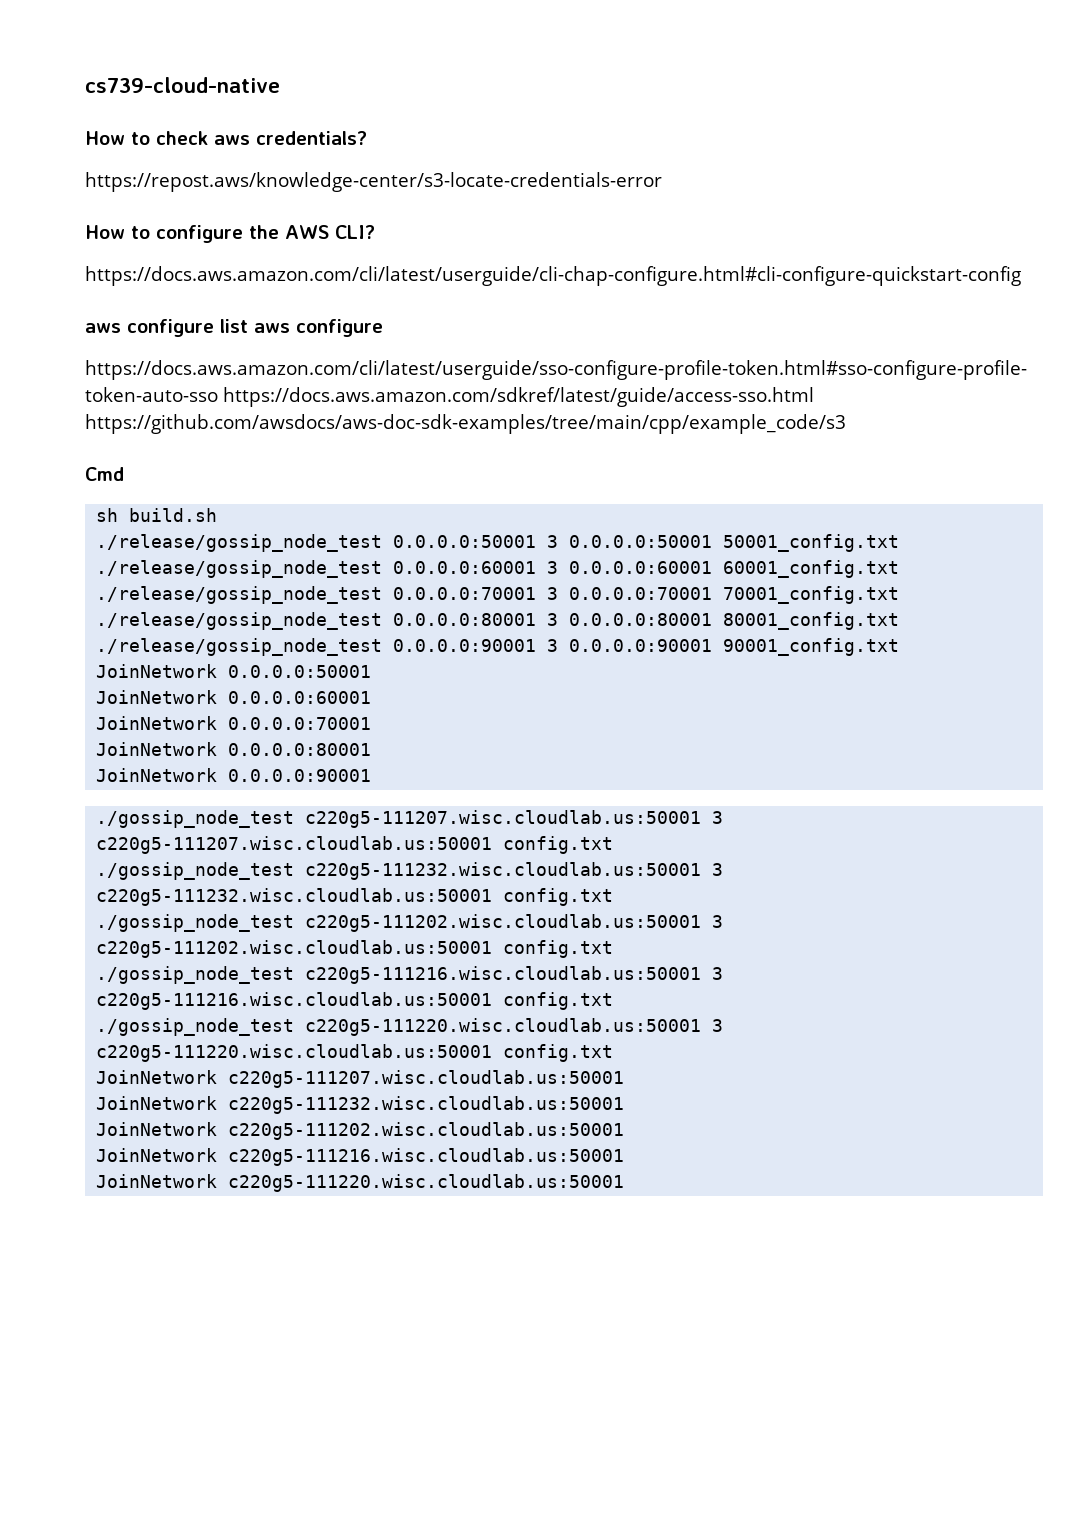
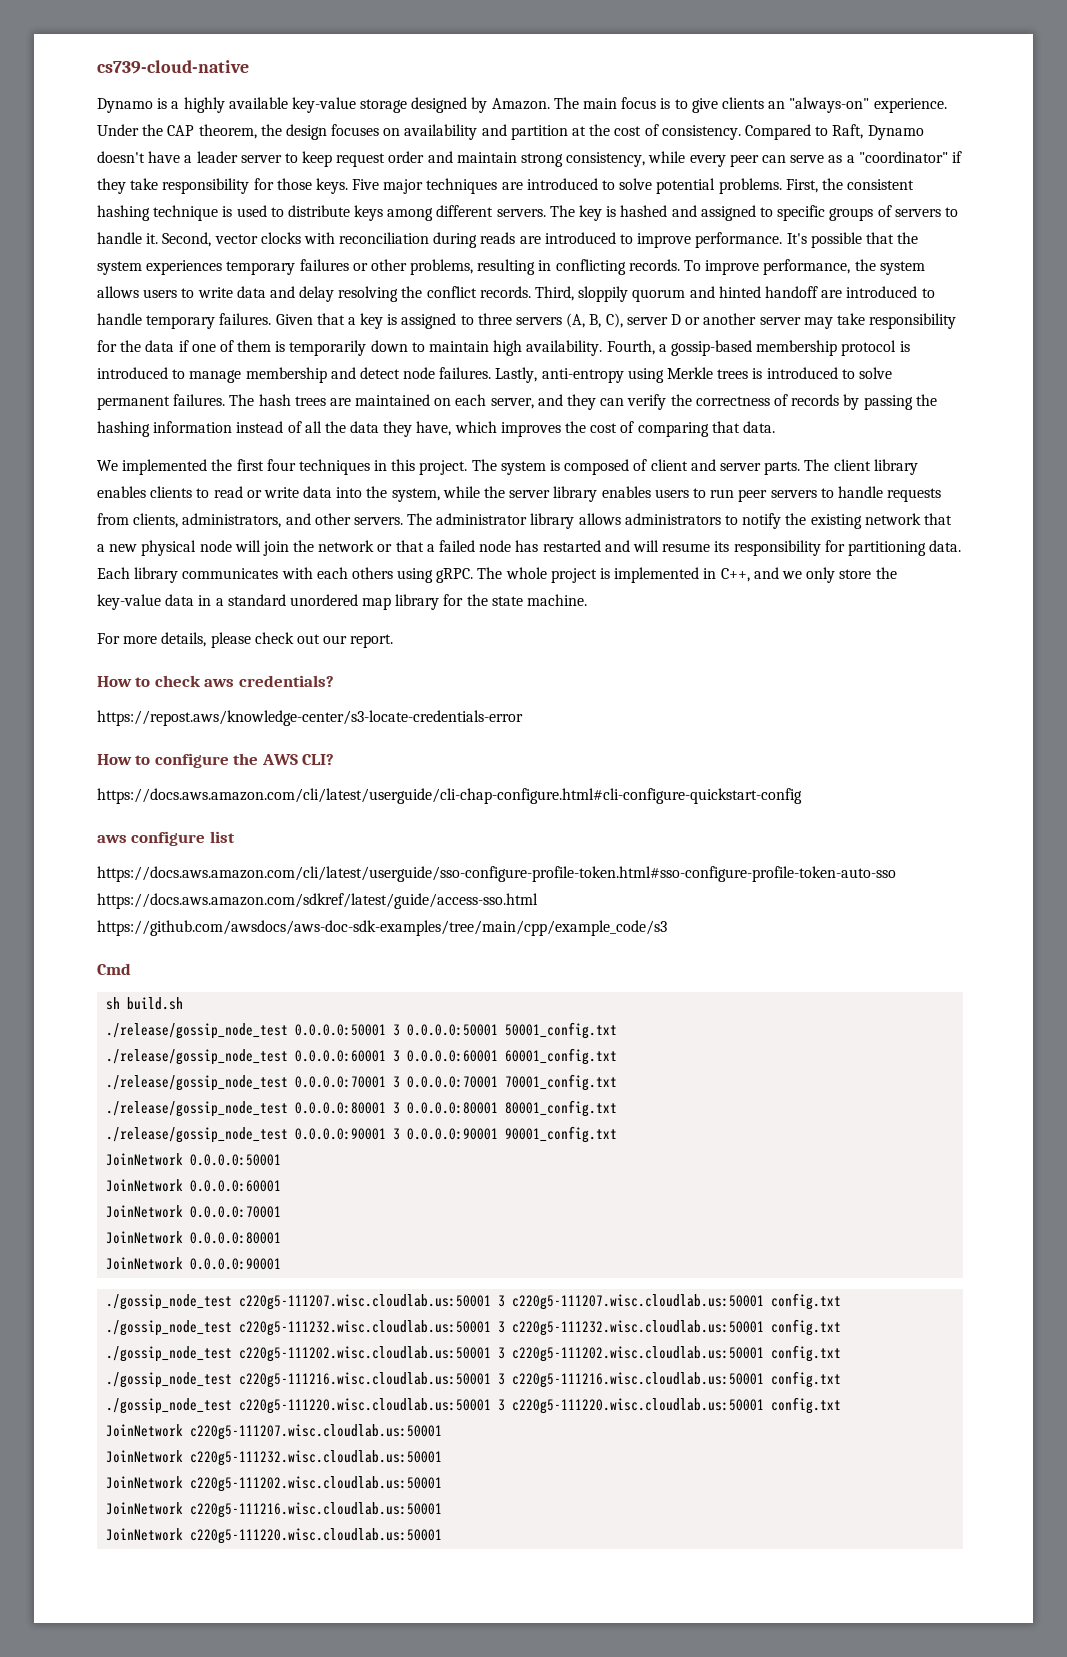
(280, 85) none -> [97,97,947,113] [97,124,924,140] [97,151,962,167] [97,178,915,194] [97,205,958,221] [97,232,919,248] [97,259,925,275] [97,286,935,302] [97,313,957,329] [97,340,910,356] [97,367,892,383] [97,394,937,410] [97,421,775,437] [97,459,918,475] [97,486,942,502] [97,513,952,529] [97,540,962,556] [97,567,897,583] [97,594,588,610] [97,632,394,648] // Dynamo is a highly available key-value storage designed by Amazon. The main focus is to give clients an "always-on" experience. Under the CAP theorem, the design focuses on availability and partition at the cost of consistency. Compared to Raft, Dynamo doesn't have a leader server to keep request order and maintain strong consistency, while every peer can serve as a "coordinator" if they take responsibility for those keys. Five major techniques are introduced to solve potential problems. First, the consistent hashing technique is used to distribute keys among different servers. The key is hashed and assigned to specific groups of servers to handle it. Second, vector clocks with reconciliation during reads are introduced to improve performance. It's possible that the system experiences temporary failures or other problems, resulting in conflicting records. To improve performance, the system allows users to write data and delay resolving the conflict records. Third, sloppily quorum and hinted handoff are introduced to handle temporary failures. Given that a key is assigned to three servers (A, B, C), server D or another server may take responsibility for the data if one of them is temporarily down to maintain high availability. Fourth, a gossip-based membership protocol is introduced to manage membership and detect node failures. Lastly, anti-entropy using Merkle trees is introduced to solve permanent failures. The hash trees are maintained on each server, and they can verify the correctness of records by passing the hashing information instead of all the data they have, which improves the cost of comparing that data. // We implemented the first four techniques in this project. The system is composed of client and server parts. The client library enables clients to read or write data into the system, while the server library enables users to run peer servers to handle requests from clients, administrators, and other servers. The administrator library allows administrators to notify the existing network that a new physical node will join the network or that a failed node has restarted and will resume its responsibility for partitioning data. Each library communicates with each others using gRPC. The whole project is implemented in C++, and we only store the key-value data in a standard unordered map library for the state machine. // For more details, please check out our report.
[254,319,383,337] aws configure -> (235, 837) none

